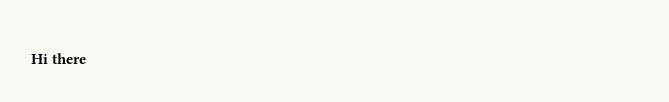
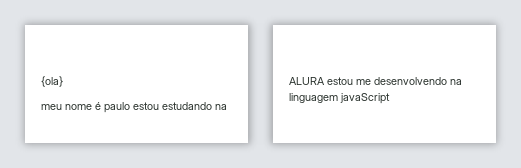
[31,53,87,64] Hi there -> [41,76,63,87] [41,102,227,113] [289,77,462,85] [289,93,390,104] {ola} // meu nome é paulo estou estudando na ALURA estou me desenvolvendo na linguagem javaScript

